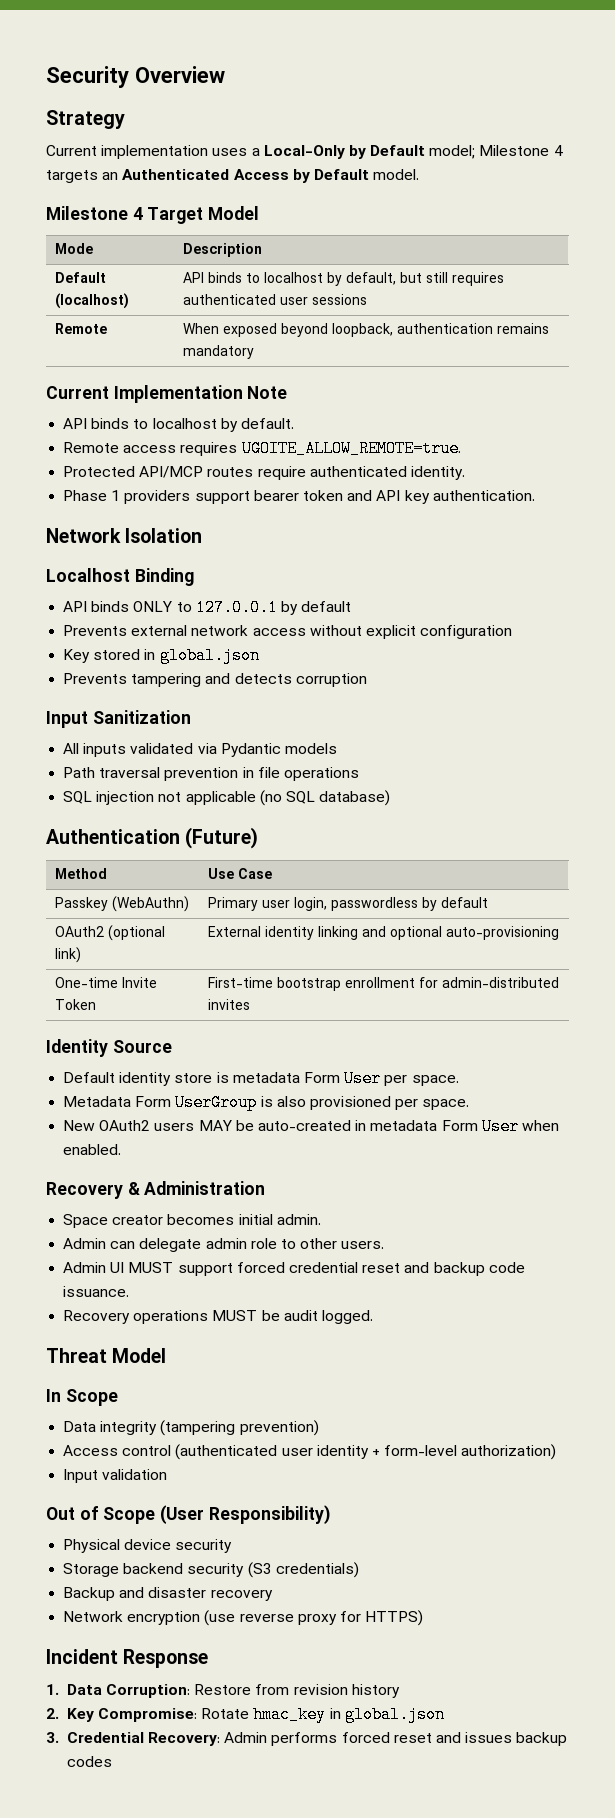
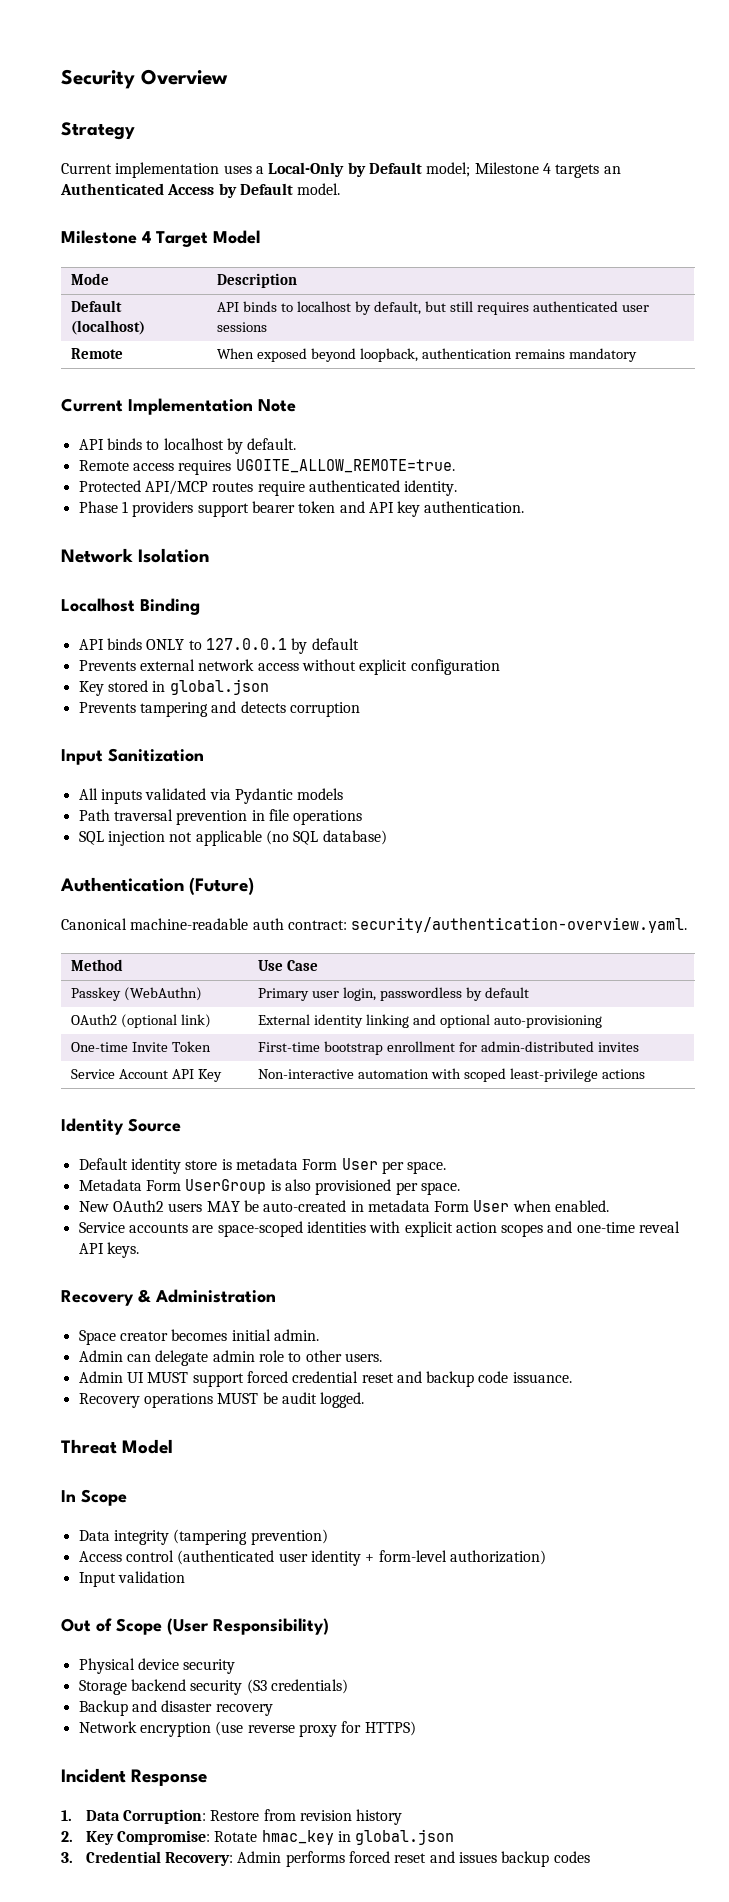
(259, 838) none -> [61,917,688,933] // Canonical machine-readable auth contract: security/authentication-overview.yaml.
(250, 1004) none -> [71,1069,223,1082] [258,1068,645,1082] // Service Account API Key | Non-interactive automation with scoped least-privilege actions
(122, 1149) none -> [78,1221,681,1237] [78,1242,139,1258] // Service accounts are space-scoped identities with explicit action scopes and one-time reveal API keys.

